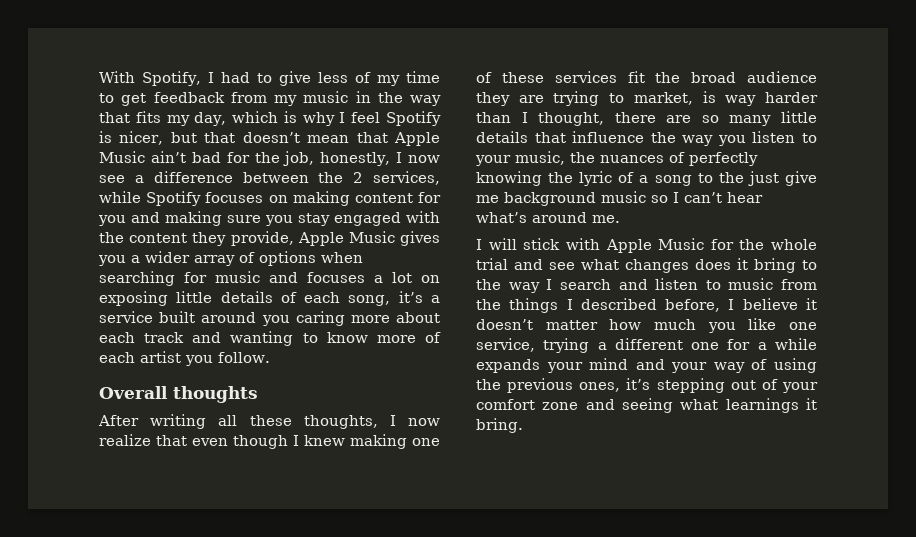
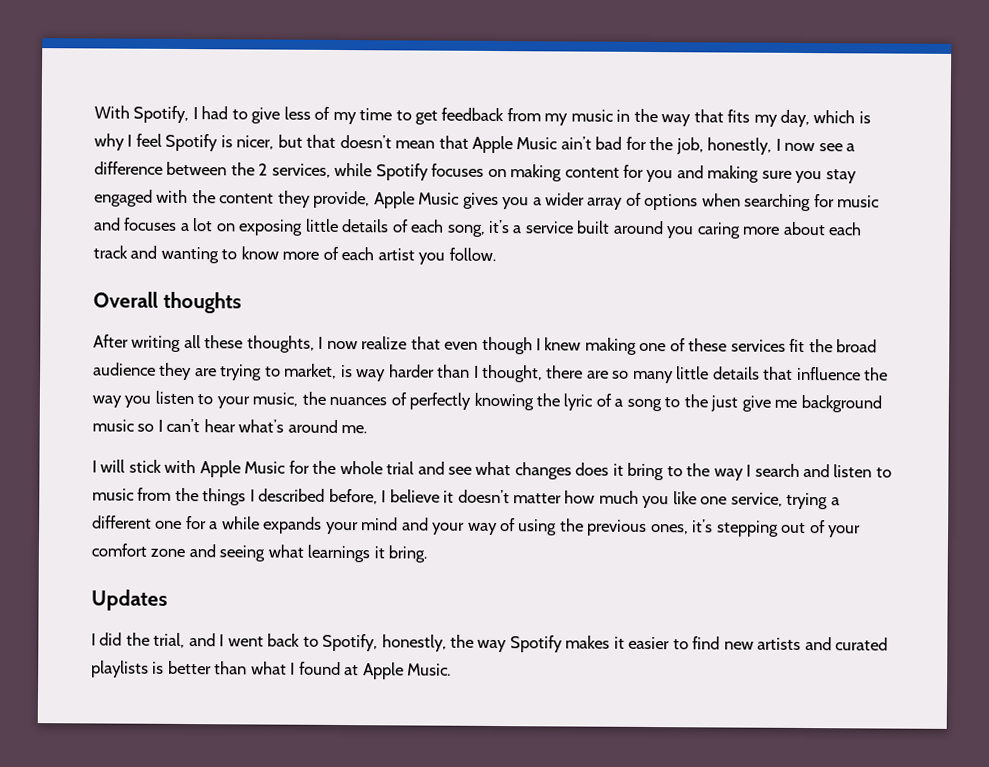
(523, 425) none -> [91,589,168,611] [91,632,889,653] [91,660,452,680] // Updates // I did the trial, and I went back to Spotify, honestly, the way Spotify makes it easier to find new artists and curated playlists is better than what I found at Apple Music.

